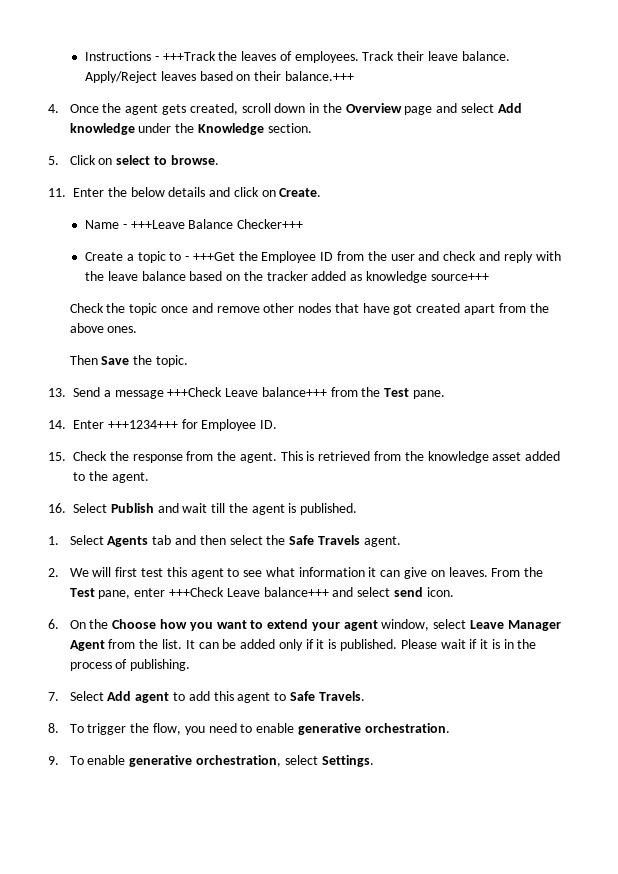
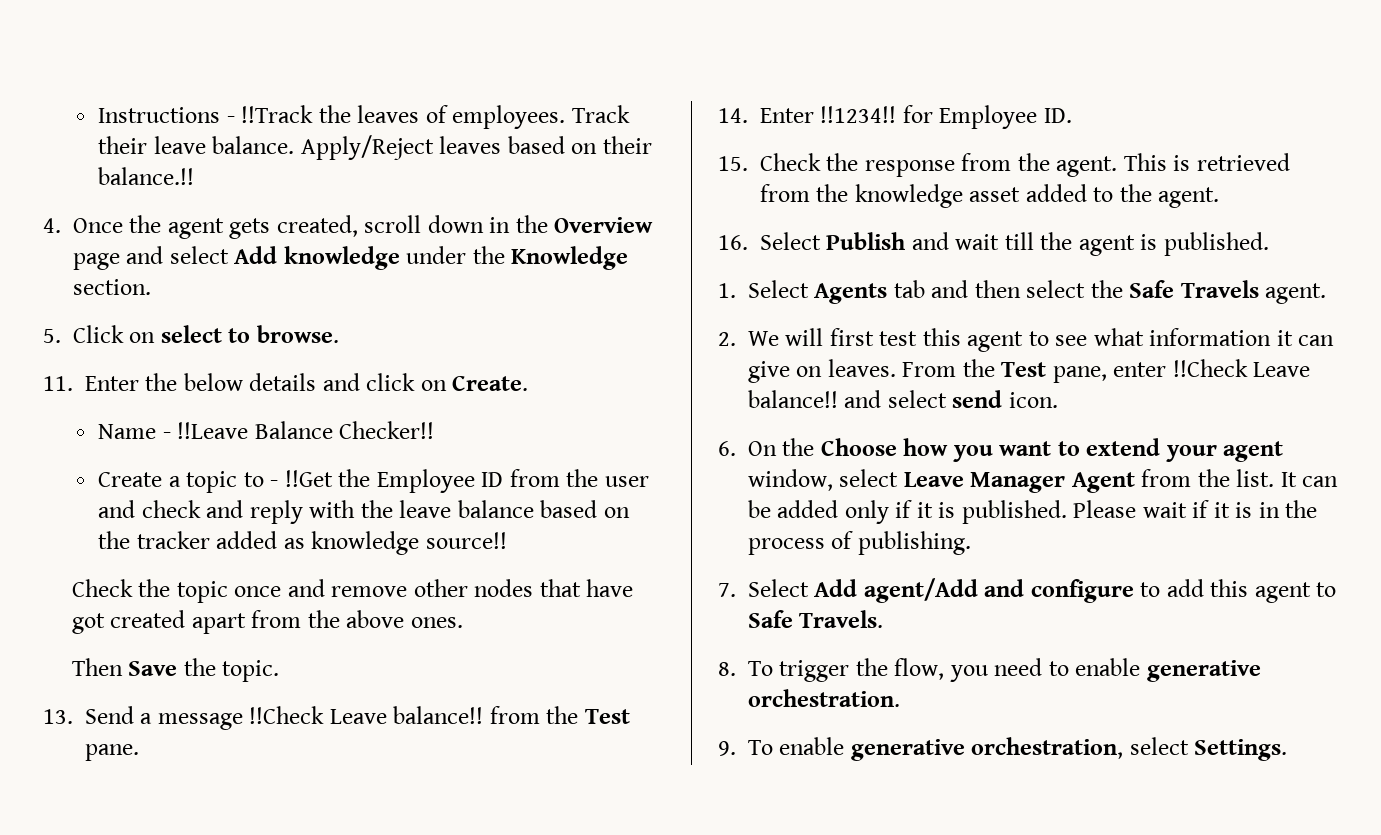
[162,51,216,61] +++Track -> [241,105,314,123] !!Track
[284,71,354,81] balance.+++ -> [98,167,195,185] balance.!!
[130,219,304,229] +++Leave Balance Checker+++ -> [177,421,435,439] !!Leave Balance Checker!!
[192,252,235,261] +++Get -> [284,470,333,487] !!Get
[430,273,489,281] source+++ -> [425,532,507,549] source!!
[167,387,327,397] +++Check Leave balance+++ -> [249,706,484,724] !!Check Leave balance!!
[107,420,178,429] +++1234+++ -> [820,106,897,123] !!1234!!
[168,587,329,597] +++Check Leave balance+++ -> [1172,359,1311,377] [748,390,838,408] !!Check Leave balance!!
[135,692,170,703] agent -> [863,578,1134,603] agent/Add and configure

